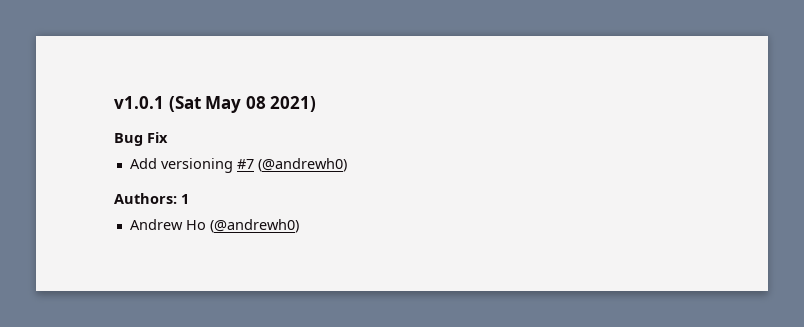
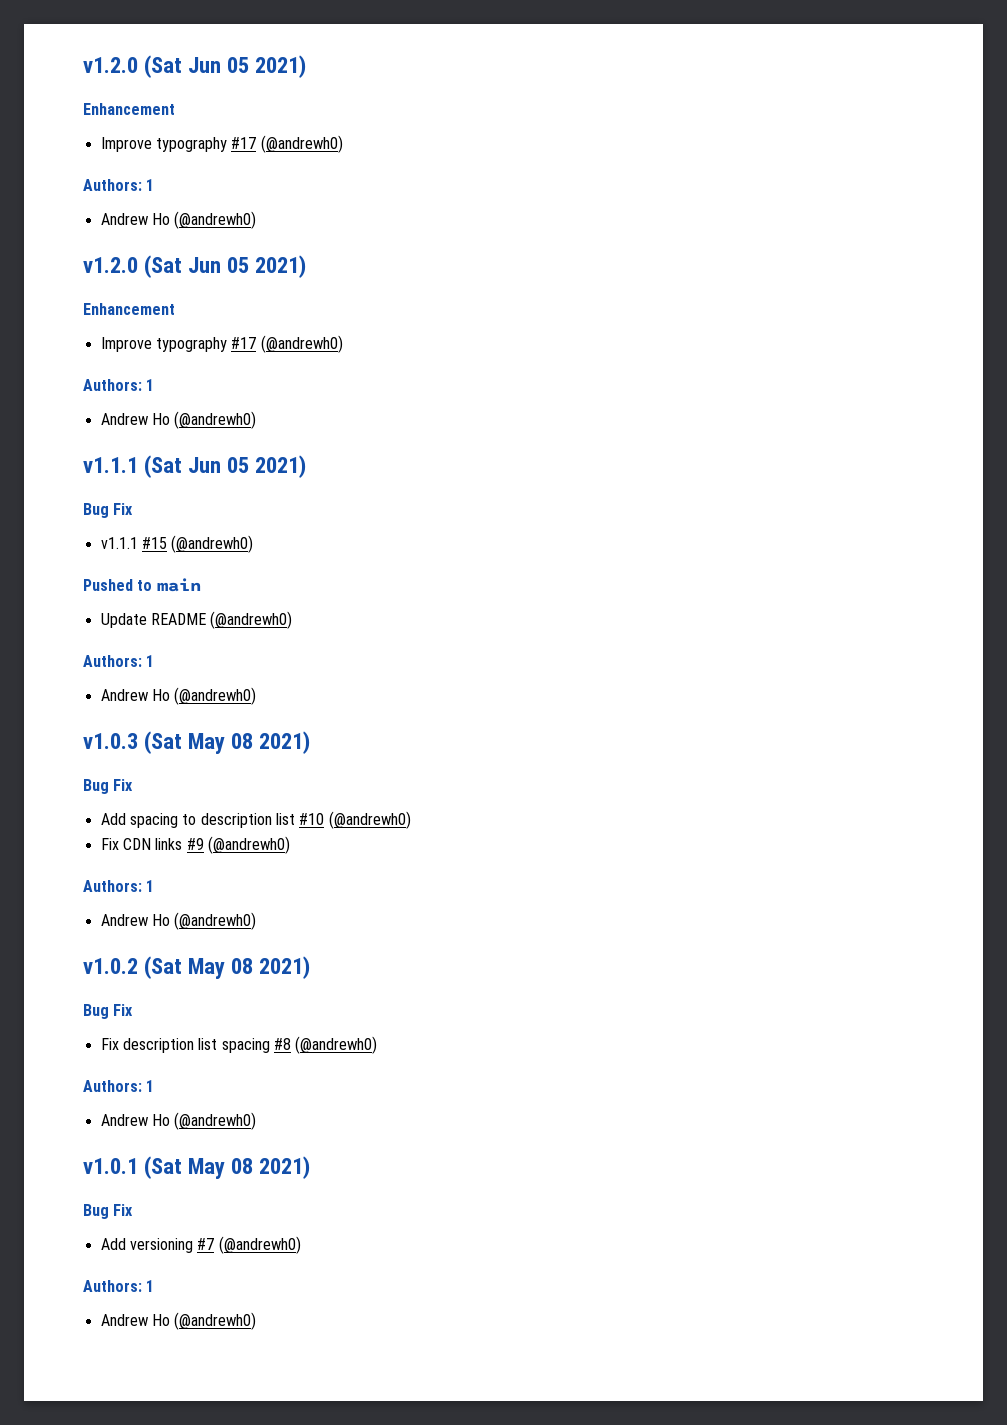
(114, 102) none -> [83,55,307,78] [83,103,175,115] [100,135,343,153] [83,179,155,191] [100,211,257,229] [83,255,307,278] [83,303,175,315] [100,335,343,353] [83,379,155,391] [100,411,257,429] [83,455,307,478] [83,503,134,518] [100,535,254,553] [83,578,201,592] [100,611,293,629] [83,655,155,667] [100,687,257,705] [83,731,311,754] [83,779,134,794] [100,811,411,829] [100,836,290,854] [83,880,155,892] [100,912,257,930] [83,956,311,979] [83,1004,134,1019] [100,1036,378,1054] [83,1080,155,1092] [100,1112,257,1130] v1.2.0 (Sat Jun 05 2021) // Enhancement // Improve typography #17 (@andrewh0) // Authors: 1 // Andrew Ho (@andrewh0) // v1.2.0 (Sat Jun 05 2021) // Enhancement // Improve typography #17 (@andrewh0) // Authors: 1 // Andrew Ho (@andrewh0) // v1.1.1 (Sat Jun 05 2021) // Bug Fix // v1.1.1 #15 (@andrewh0) // Pushed to main // Update README (@andrewh0) // Authors: 1 // Andrew Ho (@andrewh0) // v1.0.3 (Sat May 08 2021) // Bug Fix // Add spacing to description list #10 (@andrewh0) // Fix CDN links #9 (@andrewh0) // Authors: 1 // Andrew Ho (@andrewh0) // v1.0.2 (Sat May 08 2021) // Bug Fix // Fix description list spacing #8 (@andrewh0) // Authors: 1 // Andrew Ho (@andrewh0) //

